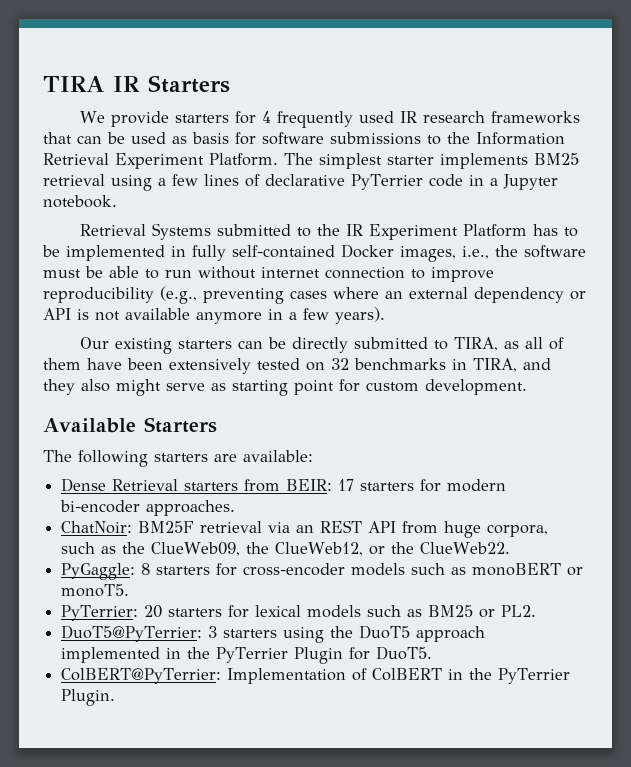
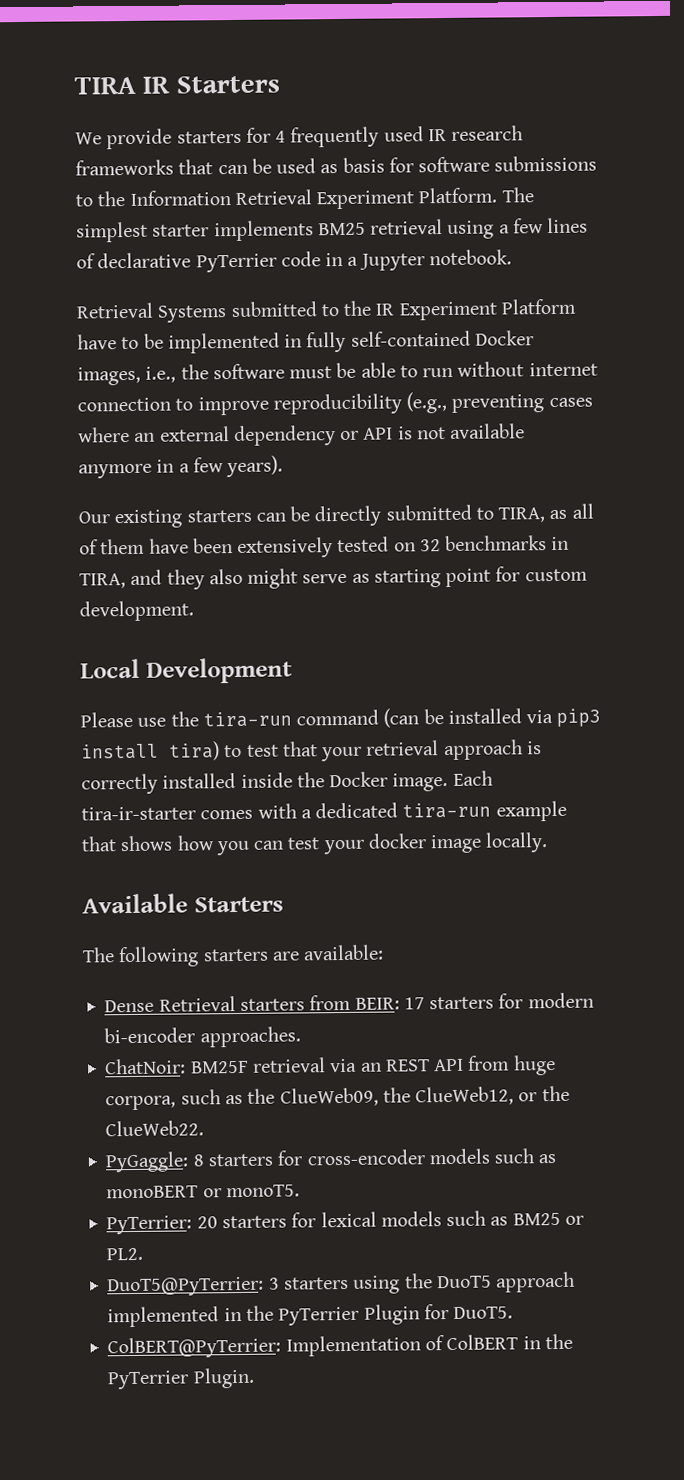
[532,224,558,236] has -> [77,334,117,350] have
(527, 387) none -> [80,657,293,684] [80,708,602,728] [81,739,542,762] [81,770,493,795] [81,800,567,822] [81,832,549,856] // Local Development // Please use the tira-run command (can be installed via pip3 install tira) to test that your retrieval approach is correctly installed inside the Docker image. Each tira-ir-starter comes with a dedicated tira-run example that shows how you can test your docker image locally.

